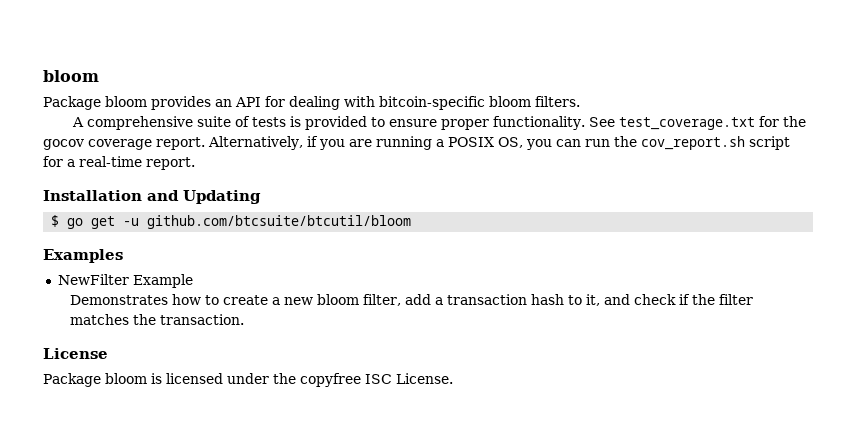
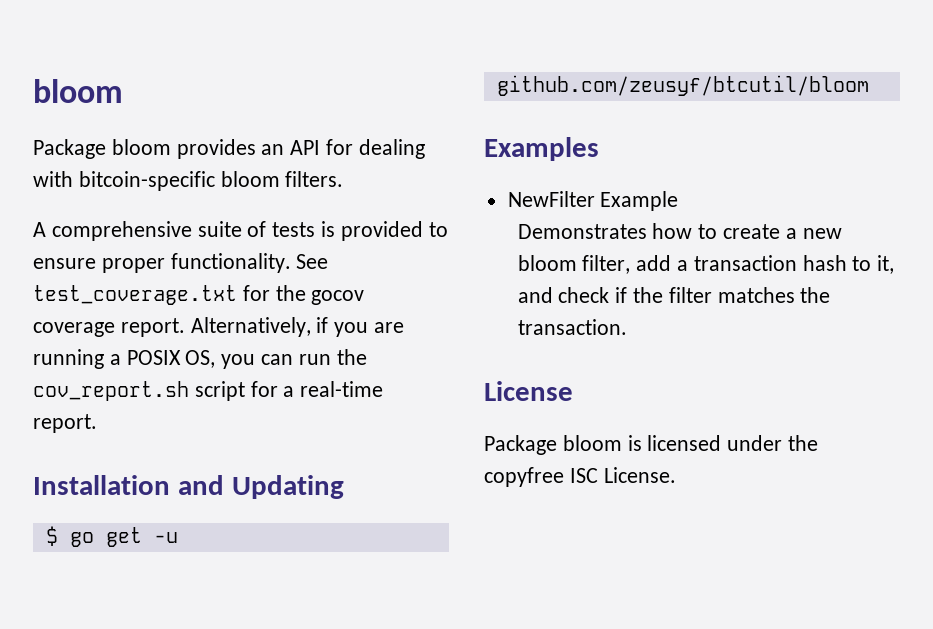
[147,215,412,229] github.com/btcsuite/btcutil/bloom -> [496,75,869,96] github.com/zeusyf/btcutil/bloom

